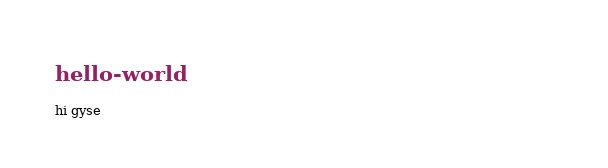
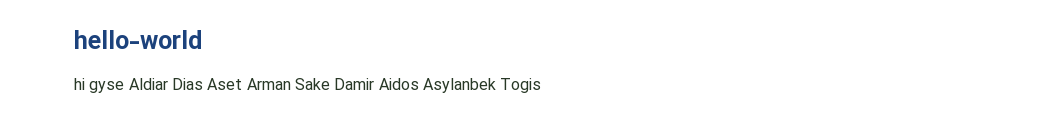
(101, 113) none -> [128,78,542,93] Aldiar Dias Aset Arman Sake Damir Aidos Asylanbek Togis

